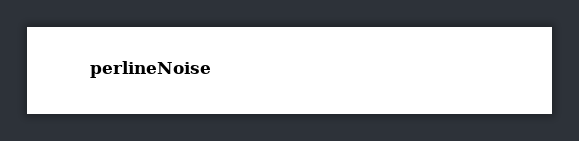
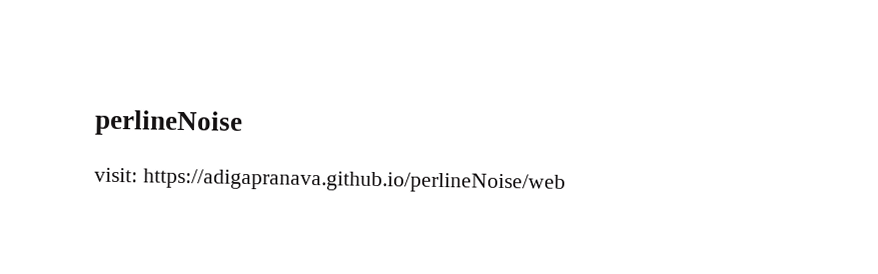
(211, 69) none -> [94,167,566,194] // visit: https://adigapranava.github.io/perlineNoise/web

